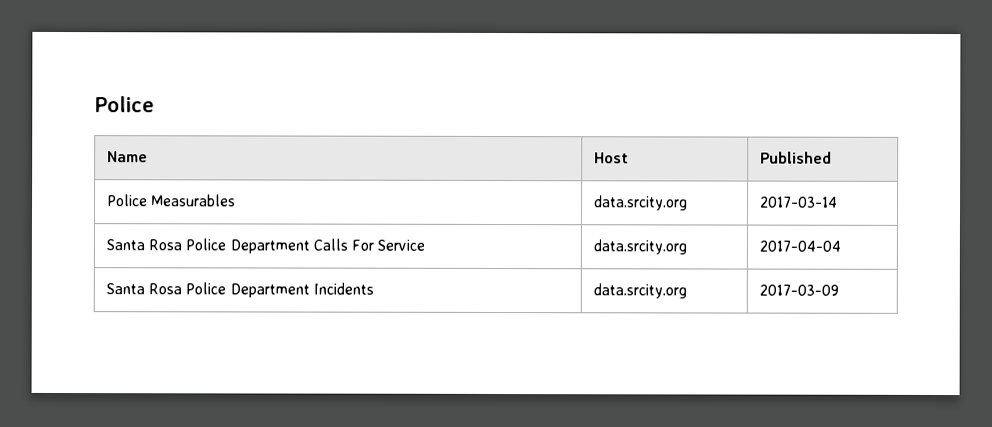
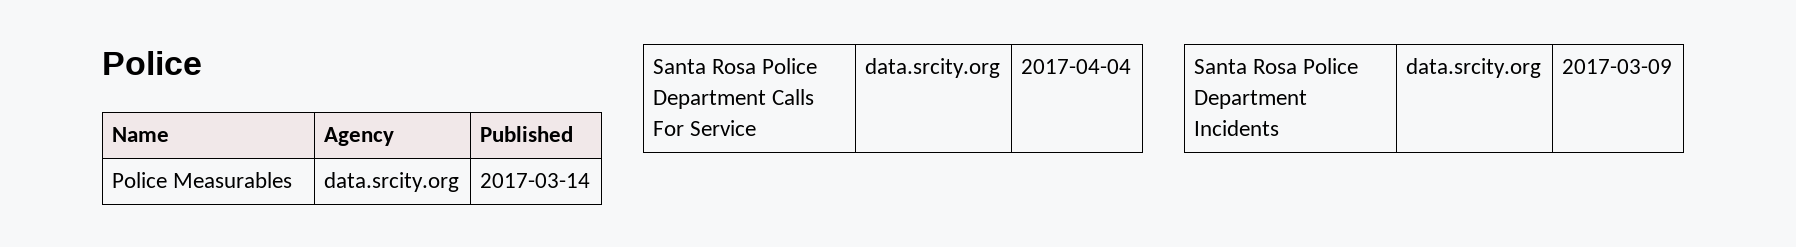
[593,152,629,164] Host -> [323,127,394,146] Agency

